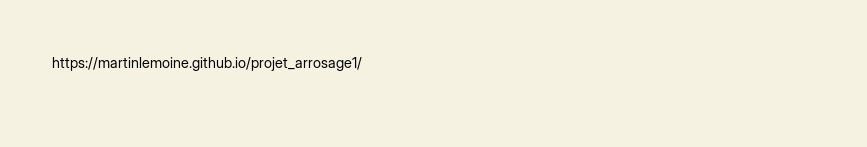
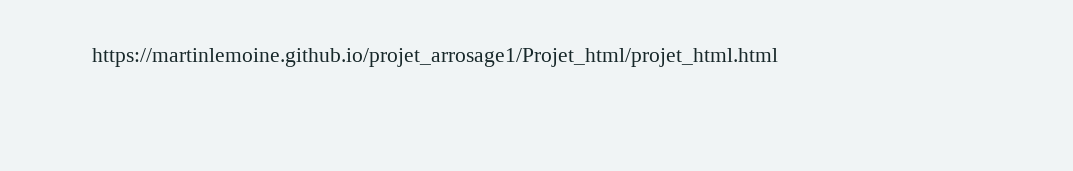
[52,57,362,71] https://martinlemoine.github.io/projet_arrosage1/ -> [92,48,778,67] https://martinlemoine.github.io/projet_arrosage1/Projet_html/projet_html.html

